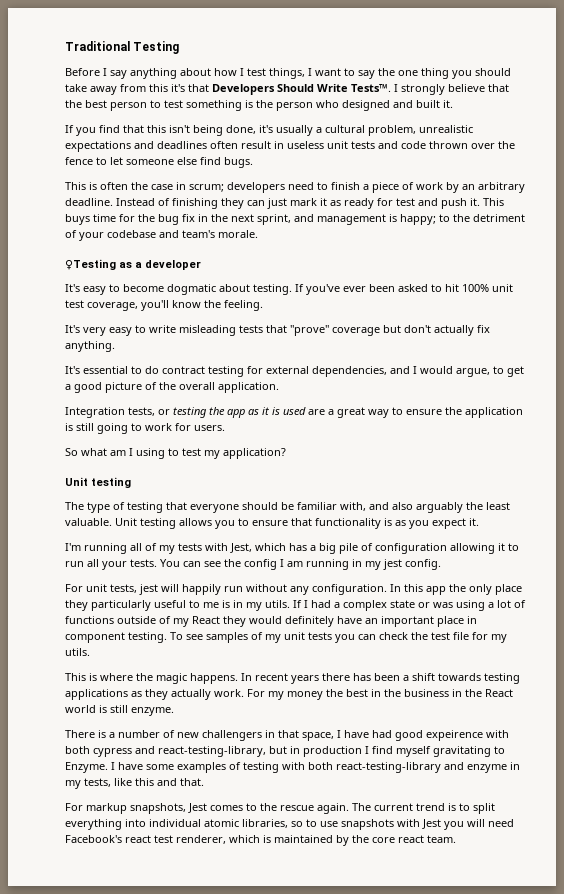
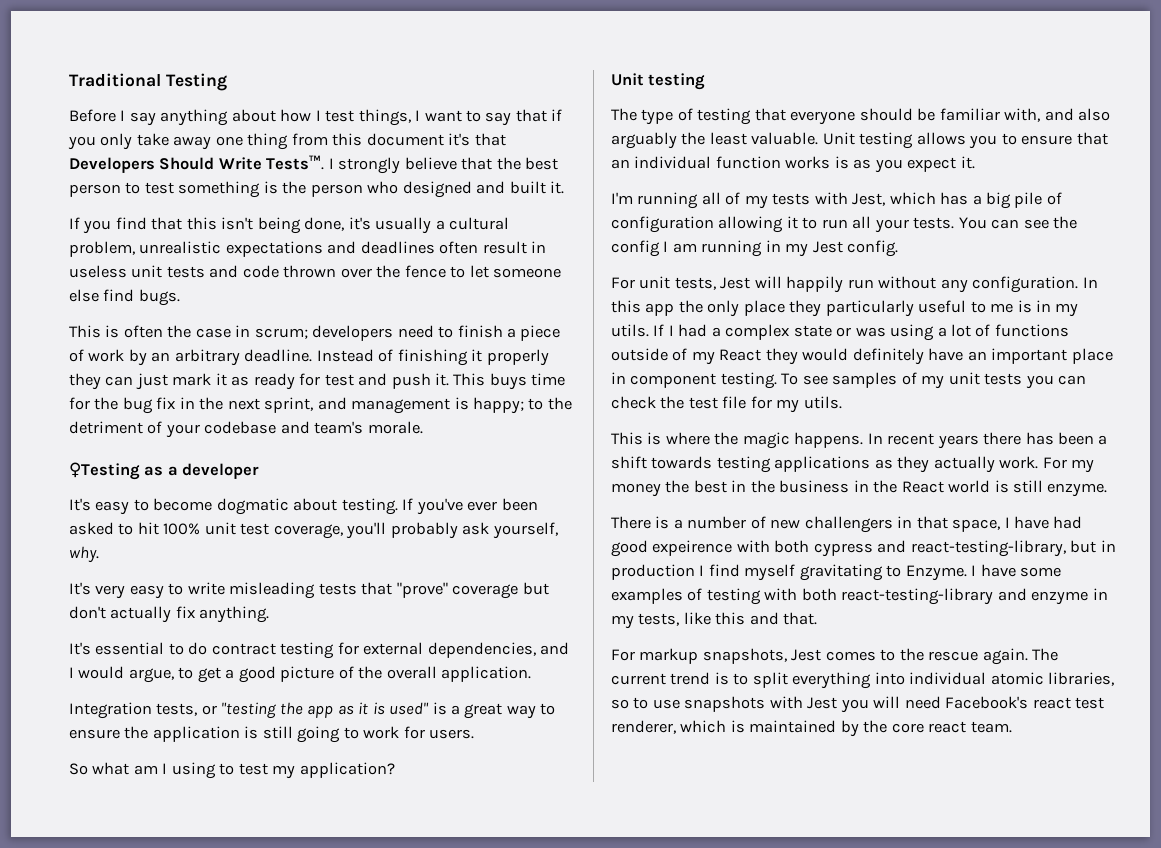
[378,68,511,79] [65,84,117,95] the one thing you should take away -> [515,109,563,122] [68,133,289,150] that if you only take away one thing
(168, 88) none -> [366,133,444,146] document
(218, 203) none -> [471,349,549,366] it properly
[172,300,263,311] know the feeling. -> [390,522,558,539] [69,546,99,563] probably ask yourself, why.
[173,407,207,418] testing -> [221,702,277,719] "testing
[283,407,325,415] used are -> [389,702,447,715] used" is
[315,518,381,529] functionality -> [611,156,831,169] an individual function works
[383,559,402,570] jest -> [812,241,843,253] Jest
[139,584,158,595] jest -> [720,277,751,289] Jest

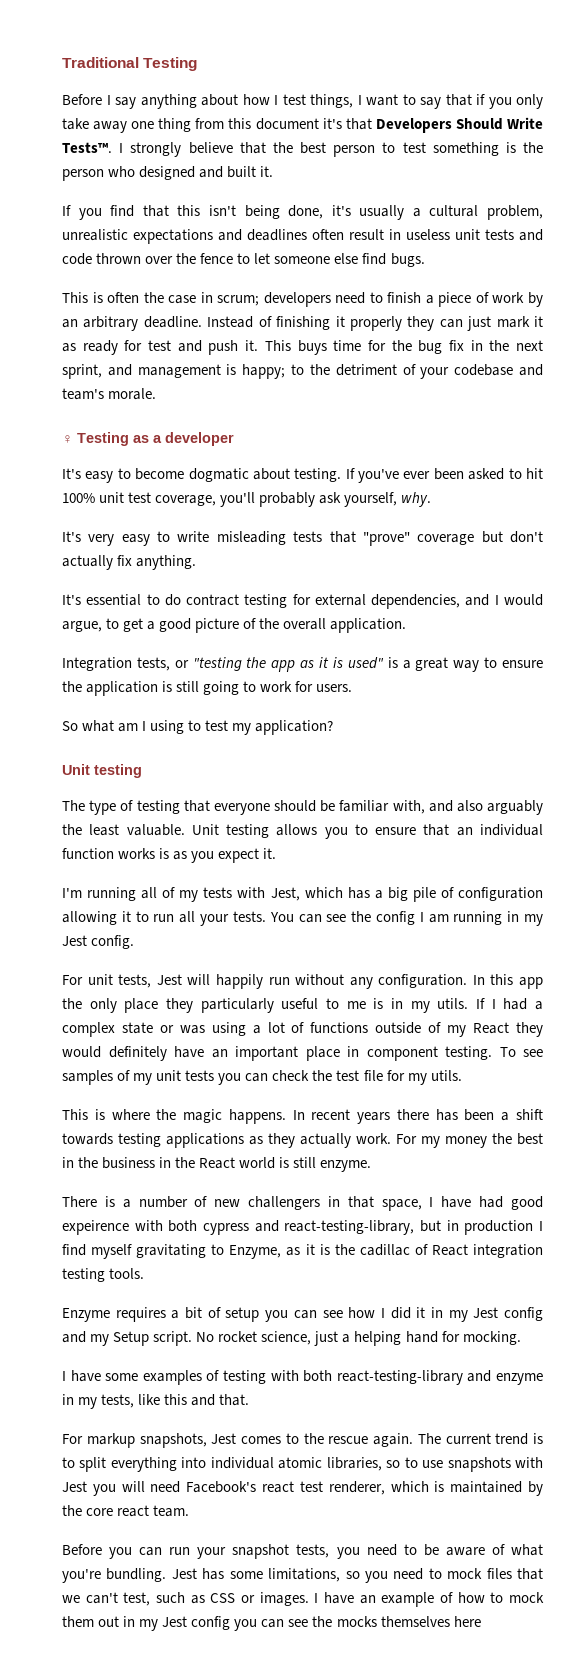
[69,462,140,480] ♀Testing -> [62,432,129,446] ♀ Testing
[905,565,967,581] Enzyme. -> [229,1244,543,1259] [62,1268,145,1282] [62,1307,543,1322] [62,1331,521,1346] Enzyme, as it is the cadillac of React integration testing tools. // Enzyme requires a bit of setup you can see how I did it in my Jest config and my Setup script. No rocket science, just a helping hand for mocking. //
(1012, 727) none -> [62,1544,544,1559] [62,1568,544,1583] [62,1592,545,1607] [62,1616,481,1631] // Before you can run your snapshot tests, you need to be aware of what you're bundling. Jest has some limitations, so you need to mock files that we can't test, such as CSS or images. I have an example of how to mock them out in my Jest config you can see the mocks themselves here

